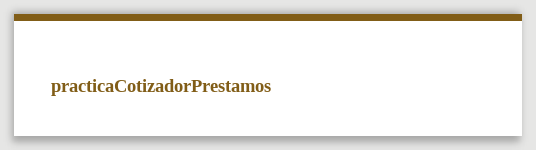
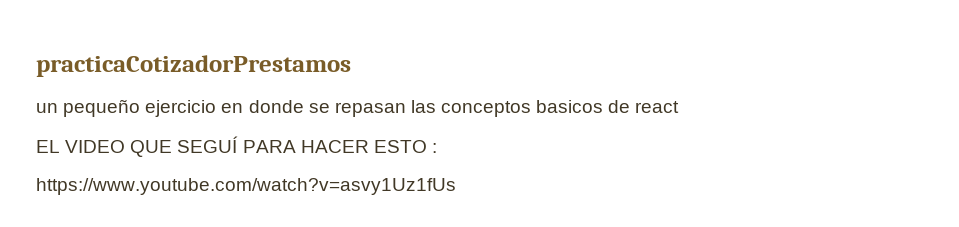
(271, 87) none -> [36,99,680,117] [36,136,437,157] [36,178,456,195] // un pequeño ejercicio en donde se repasan las conceptos basicos de react // EL VIDEO QUE SEGUÍ PARA HACER ESTO : // https://www.youtube.com/watch?v=asvy1Uz1fUs

